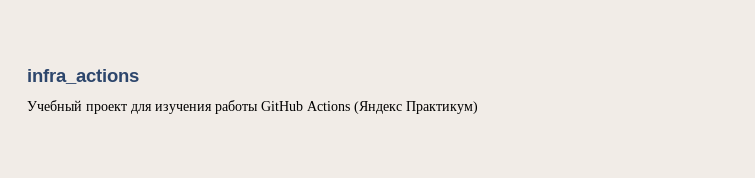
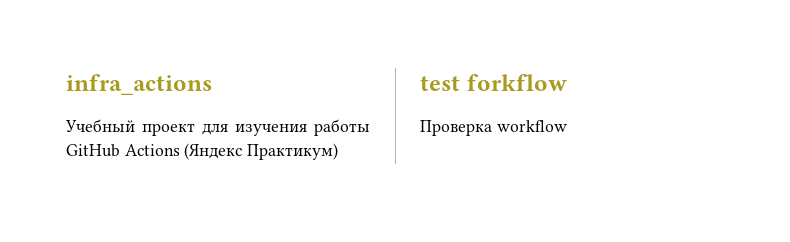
(478, 107) none -> [420,74,567,91] [420,120,567,136] // test forkflow // Проверка workflow

